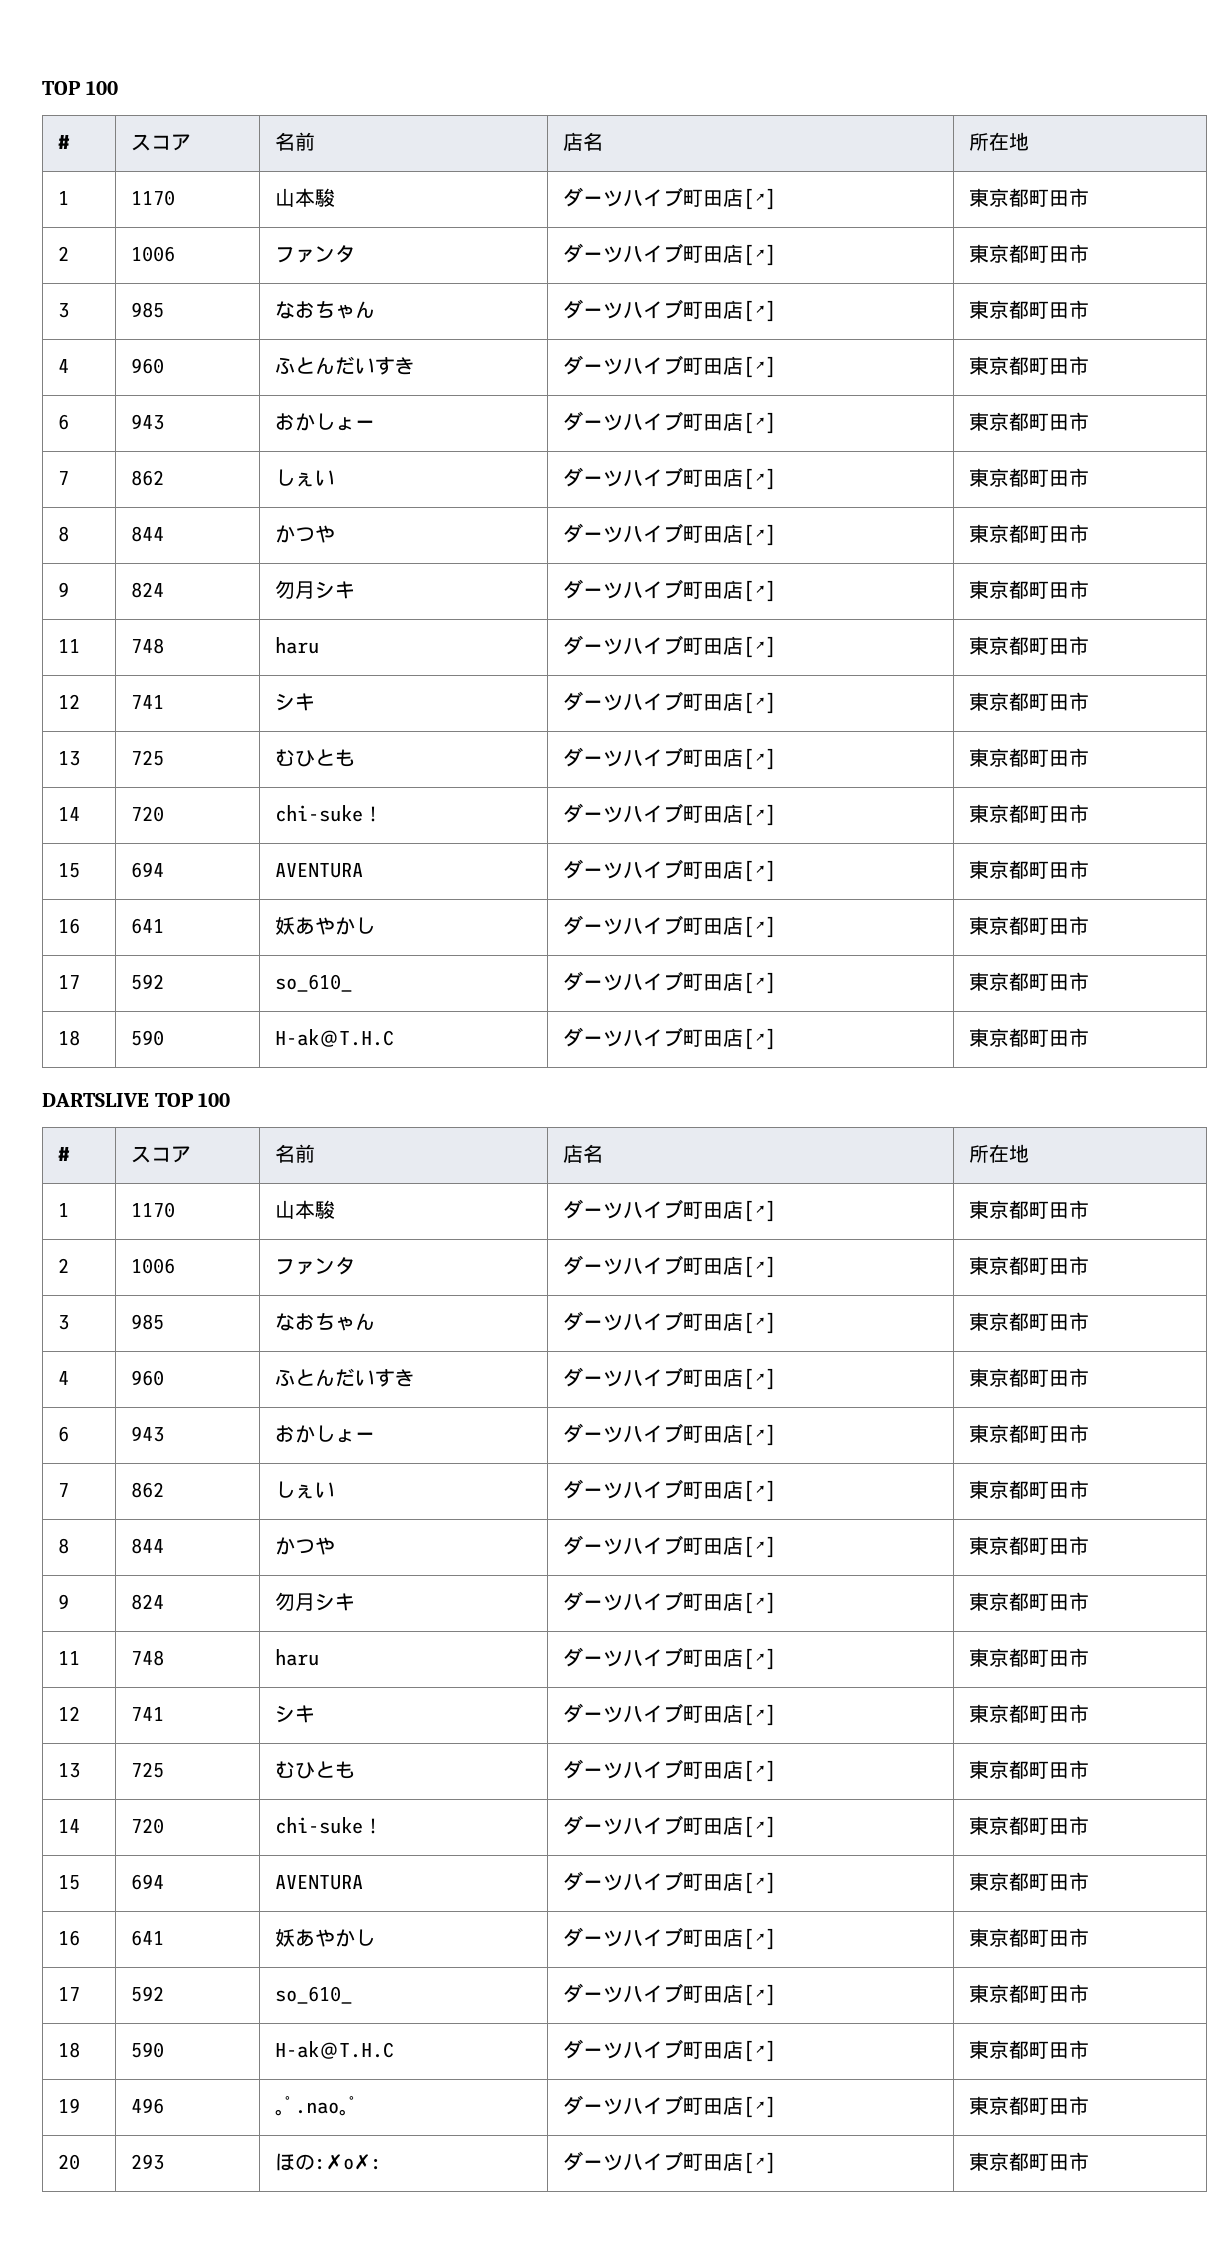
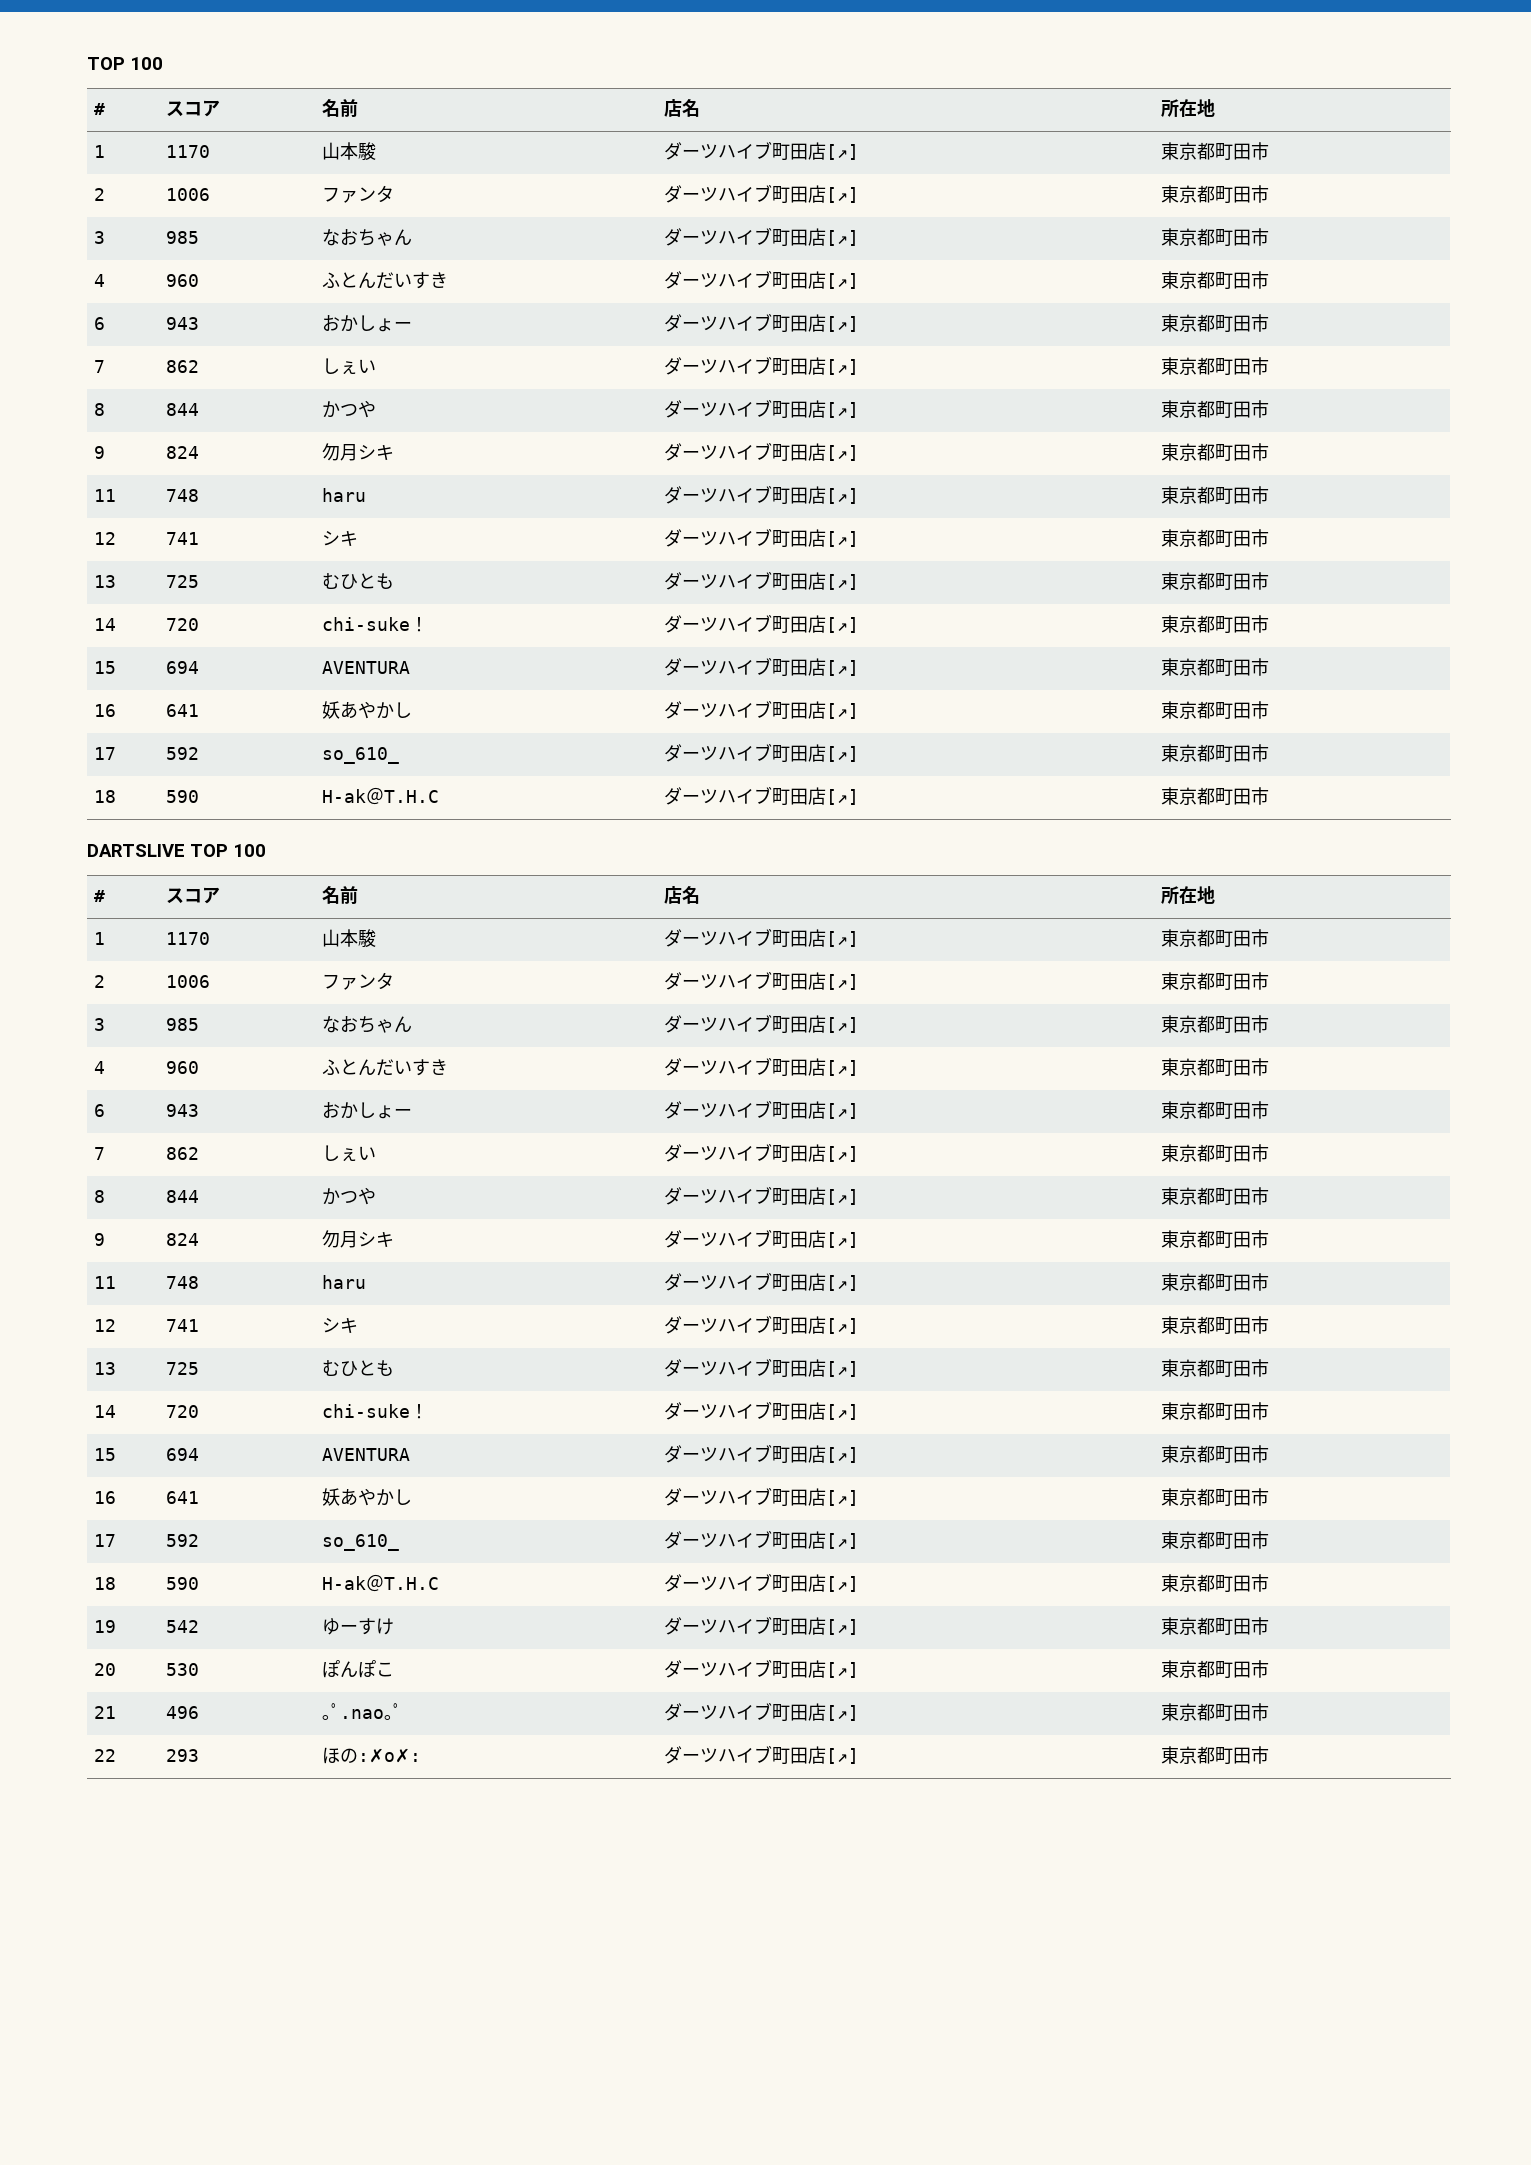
(80, 2105) none -> [166,1620,200,1633] [322,1618,395,1635] [664,1616,860,1635] [1161,1617,1270,1635] [94,1663,117,1676] [166,1663,200,1676] [322,1660,395,1678] [664,1659,860,1678] [1161,1660,1270,1678] [94,1706,117,1719] | 542 | ゆーすけ | ダーツハイブ町田店[↗] | 東京都町田市 // 20 | 530 | ぽんぽこ | ダーツハイブ町田店[↗] | 東京都町田市 // 21
[57,2154,80,2170] 20 -> [94,1749,117,1762] 22

